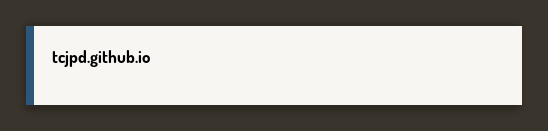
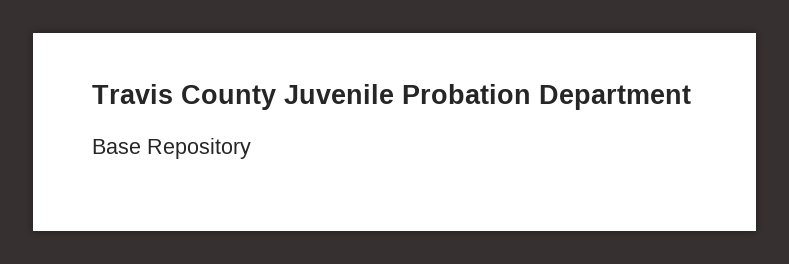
[52,50,150,67] tcjpd.github.io -> [92,84,691,110] [92,138,251,159] Travis County Juvenile Probation Department // Base Repository

